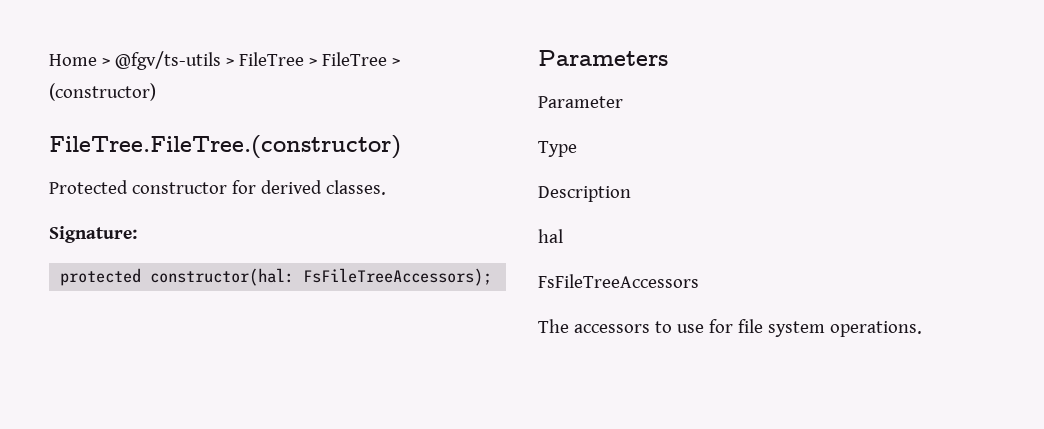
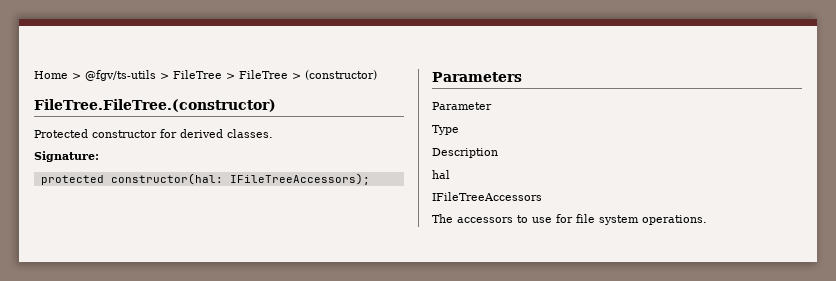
[303,268,493,286] FsFileTreeAccessors); -> [229,173,370,185] IFileTreeAccessors);
[538,274,699,288] FsFileTreeAccessors -> [432,192,542,201] IFileTreeAccessors

